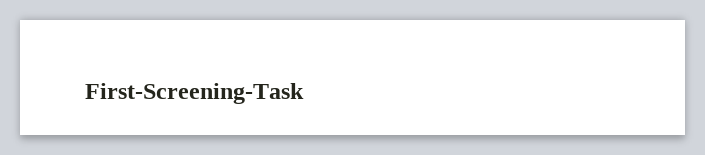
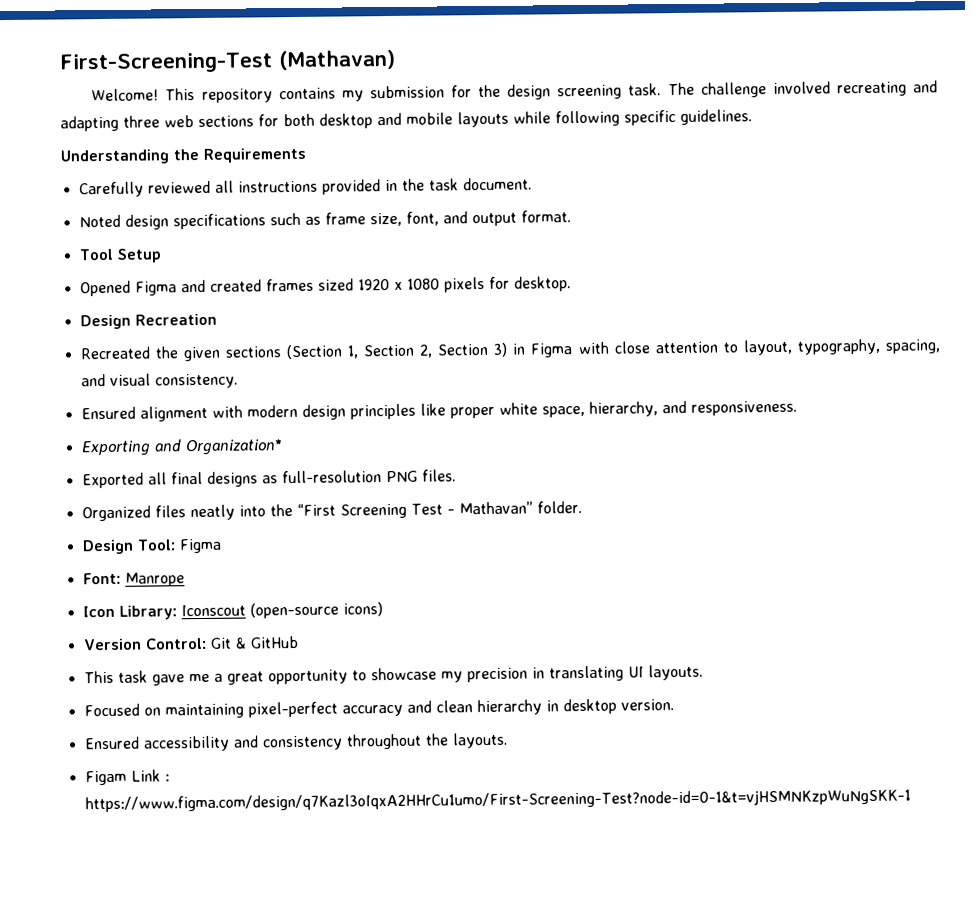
[85,83,304,104] First-Screening-Task -> [59,49,396,74] [91,80,939,103] [60,109,752,132] [60,147,306,165] [78,177,532,198] [78,210,571,230] [78,248,162,263] [79,276,571,297] [79,313,217,330] [79,338,942,362] [80,373,238,389] [80,400,797,422] [80,439,283,457] [81,469,456,489] [81,501,582,522] [81,538,222,555] [82,572,185,587] [82,602,383,620] [82,635,299,651] [83,664,703,686] [83,698,674,719] [83,732,508,752] [84,769,170,786] [84,788,911,813] First-Screening-Test (Mathavan) // Welcome! This repository contains my submission for the design screening task. The challenge involved recreating and adapting three web sections for both desktop and mobile layouts while following specific guidelines. // Understanding the Requirements // Carefully reviewed all instructions provided in the task document. // Noted design specifications such as frame size, font, and output format. // Tool Setup // Opened Figma and created frames sized 1920 x 1080 pixels for desktop. // Design Recreation // Recreated the given sections (Section 1, Section 2, Section 3) in Figma with close attention to layout, typography, spacing, and visual consistency. // Ensured alignment with modern design principles like proper white space, hierarchy, and responsiveness. // Exporting and Organization* // Exported all final designs as full-resolution PNG files. // Organized files neatly into the “First Screening Test - Mathavan” folder. // Design Tool: Figma // Font: Manrope // Icon Library: Iconscout (open-source icons) // Version Control: Git & GitHub // This task gave me a great opportunity to showcase my precision in translating UI layouts. // Focused on maintaining pixel-perfect accuracy and clean hierarchy in desktop version. // Ensured accessibility and consistency throughout the layouts. // Figam Link : https://www.figma.com/design/q7Kazl3oIqxA2HHrCu1umo/First-Screening-Test?node-id=0-1&t=vjHSMNKzpWuNgSKK-1

